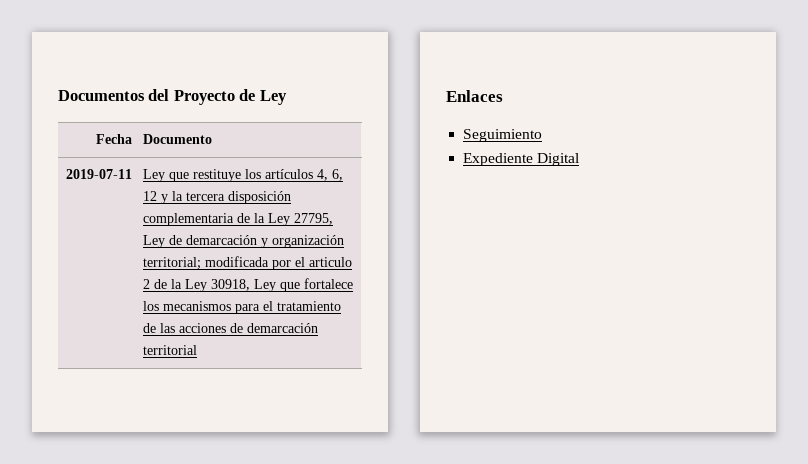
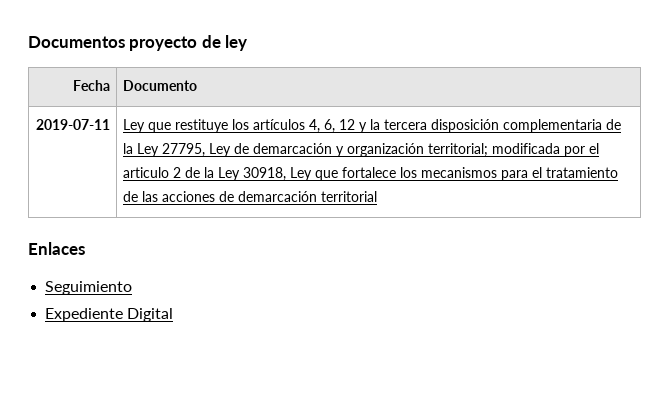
[148,89,287,105] del Proyecto de Ley -> [129,35,248,51] proyecto de ley

